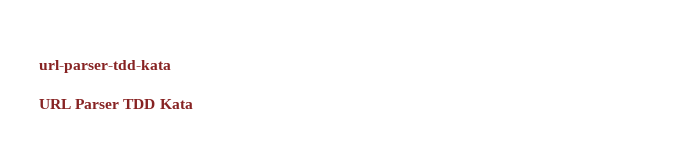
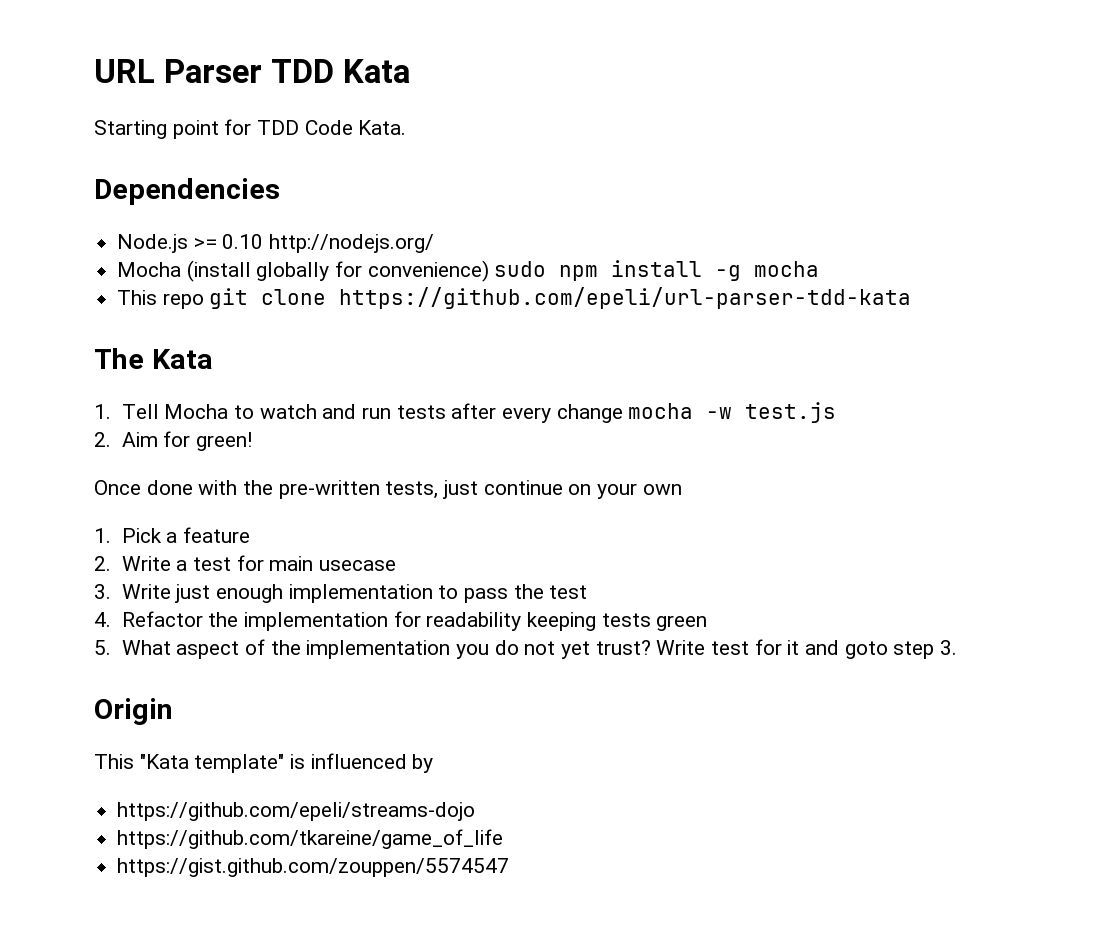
[39,60,171,73] url-parser-tdd-kata // -> (94, 71) none
(193, 104) none -> [94,119,407,139] [94,178,280,205] [117,234,435,253] [117,260,820,282] [117,287,912,309] [94,348,213,369] [94,402,837,423] [94,431,252,451] [94,480,682,499] [94,527,250,543] [94,555,396,571] [94,584,588,603] [94,611,708,631] [94,639,957,659] [94,698,173,725] [94,753,434,773] [117,802,476,821] [117,829,504,849] [117,858,510,877] // Starting point for TDD Code Kata. // Dependencies // Node.js >= 0.10 http://nodejs.org/ // Mocha (install globally for convenience) sudo npm install -g mocha // This repo git clone https://github.com/epeli/url-parser-tdd-kata // The Kata // 1. Tell Mocha to watch and run tests after every change mocha -w test.js // 2. Aim for green! // Once done with the pre-written tests, just continue on your own // 1. Pick a feature // 2. Write a test for main usecase // 3. Write just enough implementation to pass the test // 4. Refactor the implementation for readability keeping tests green // 5. What aspect of the implementation you do not yet trust? Write test for it and goto step 3. // Origin // This "Kata template" is influenced by // https://github.com/epeli/streams-dojo // https://github.com/tkareine/game_of_life // https://gist.github.com/zouppen/5574547

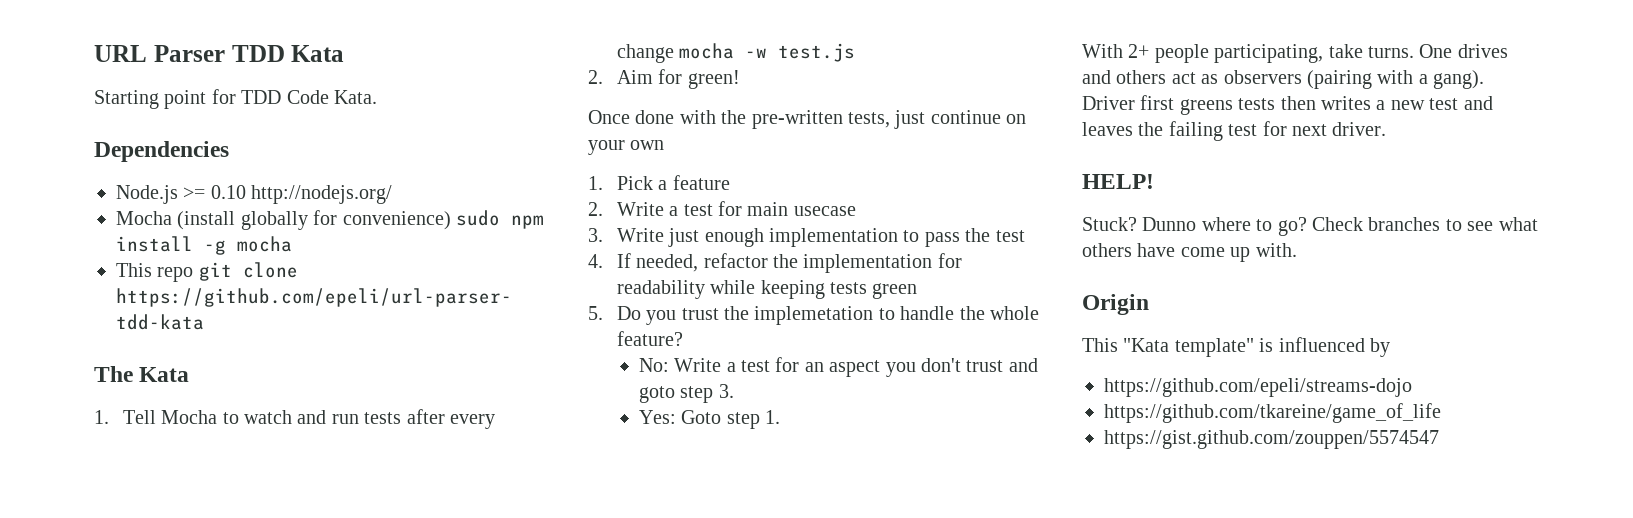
[121,611,203,627] Refactor -> [616,253,768,272] If needed, refactor
(522, 621) none -> [710,280,756,294] while
[121,639,957,659] What aspect of the implementation you do not yet trust? Write test for it and goto step 3. -> [616,306,1039,325] [616,331,683,346] [638,357,1038,377] [638,384,734,403] [638,410,780,429] [1082,44,1508,63] [1082,70,1485,89] [1082,95,1493,115] [1082,121,1387,141] [1082,174,1154,189] [1082,217,1538,236] [1082,243,1297,262] Do you trust the implemetation to handle the whole feature? // No: Write a test for an aspect you don't trust and goto step 3. // Yes: Goto step 1. // With 2+ people participating, take turns. One drives and others act as observers (pairing with a gang). Driver first greens tests then writes a new test and leaves the failing test for next driver. // HELP! // Stuck? Dunno where to go? Check branches to see what others have come up with.

